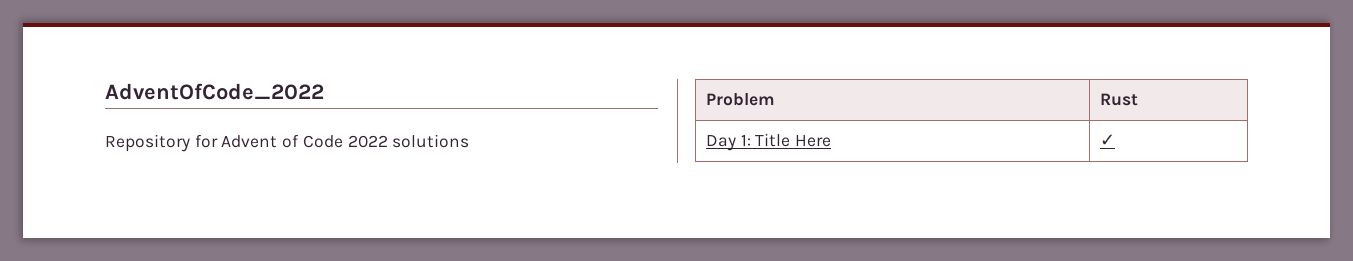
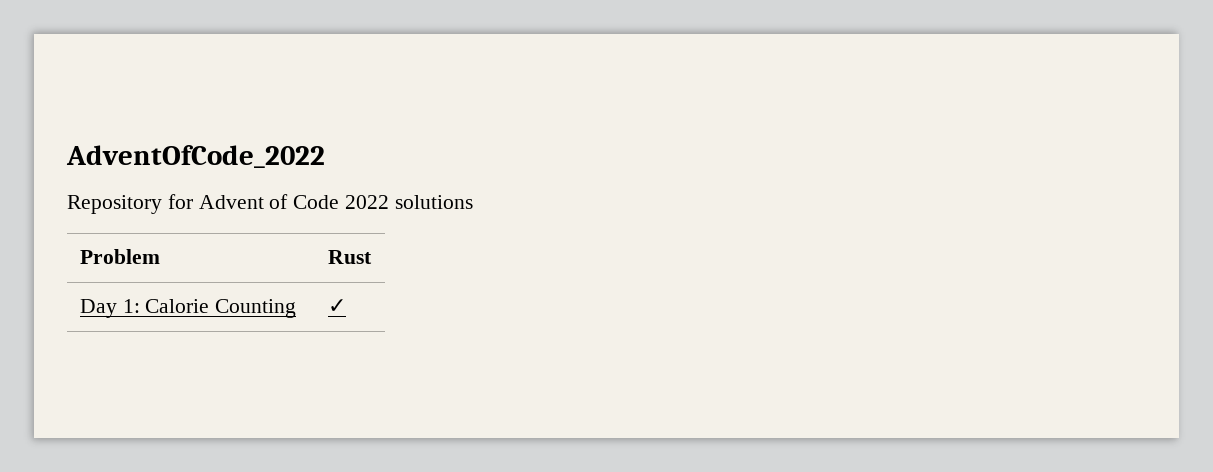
[755,133,832,147] Title Here -> [145,299,297,318] Calorie Counting

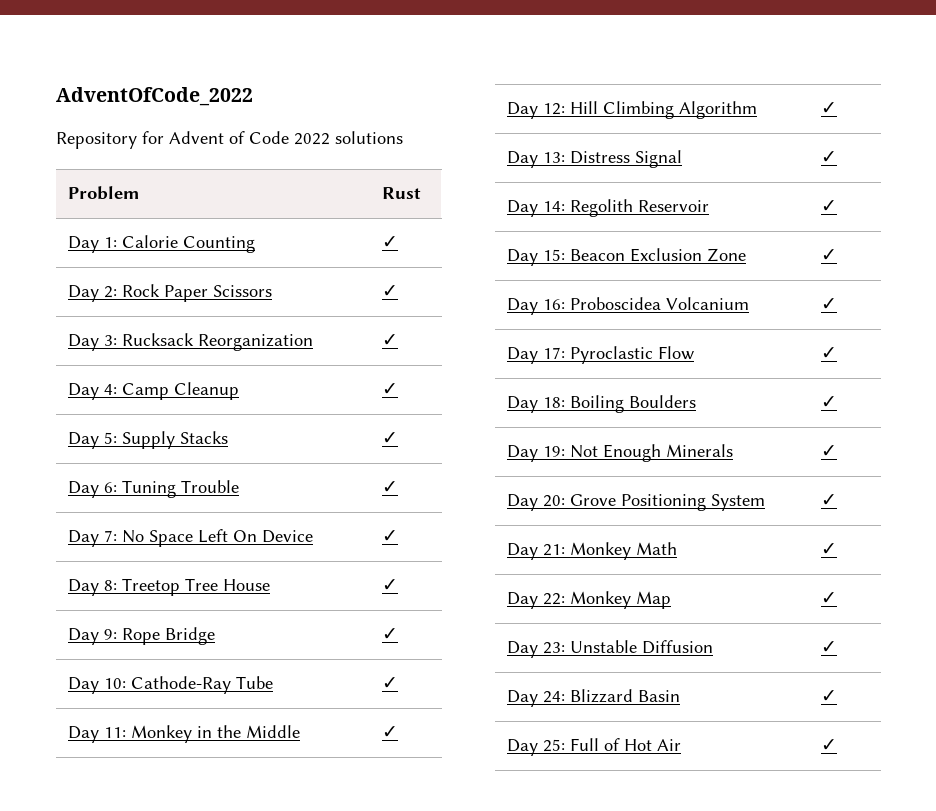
(346, 306) none -> [68,284,273,302] [382,285,399,297] [68,333,314,351] [382,334,399,346] [68,382,240,400] [382,383,399,395] [68,431,229,449] [382,432,399,444] [68,480,240,498] [382,481,399,493] [68,529,314,547] [382,530,399,542] [68,578,271,596] [382,579,399,591] [68,627,216,645] [382,628,399,640] [68,676,274,694] [382,677,399,689] [68,725,301,743] [382,726,399,738] [507,101,758,119] [821,102,838,114] [507,150,683,168] [821,151,838,163] [507,199,710,217] [821,200,838,212] [507,248,747,266] [821,249,838,261] [507,297,750,315] [821,298,838,310] [507,346,695,364] [821,347,838,359] [507,395,697,413] [821,396,838,408] [507,444,734,462] [821,445,838,457] [507,494,766,511] [821,494,838,506] [507,542,678,560] [821,543,838,555] [507,591,672,609] [821,592,838,604] [507,640,714,658] [821,641,838,653] [507,689,681,707] [821,690,838,702] [507,738,682,756] [821,739,838,751] // Day 2: Rock Paper Scissors | ✓ // Day 3: Rucksack Reorganization | ✓ // Day 4: Camp Cleanup | ✓ // Day 5: Supply Stacks | ✓ // Day 6: Tuning Trouble | ✓ // Day 7: No Space Left On Device | ✓ // Day 8: Treetop Tree House | ✓ // Day 9: Rope Bridge | ✓ // Day 10: Cathode-Ray Tube | ✓ // Day 11: Monkey in the Middle | ✓ // Day 12: Hill Climbing Algorithm | ✓ // Day 13: Distress Signal | ✓ // Day 14: Regolith Reservoir | ✓ // Day 15: Beacon Exclusion Zone | ✓ // Day 16: Proboscidea Volcanium | ✓ // Day 17: Pyroclastic Flow | ✓ // Day 18: Boiling Boulders | ✓ // Day 19: Not Enough Minerals | ✓ // Day 20: Grove Positioning System | ✓ // Day 21: Monkey Math | ✓ // Day 22: Monkey Map | ✓ // Day 23: Unstable Diffusion | ✓ // Day 24: Blizzard Basin | ✓ // Day 25: Full of Hot Air | ✓

